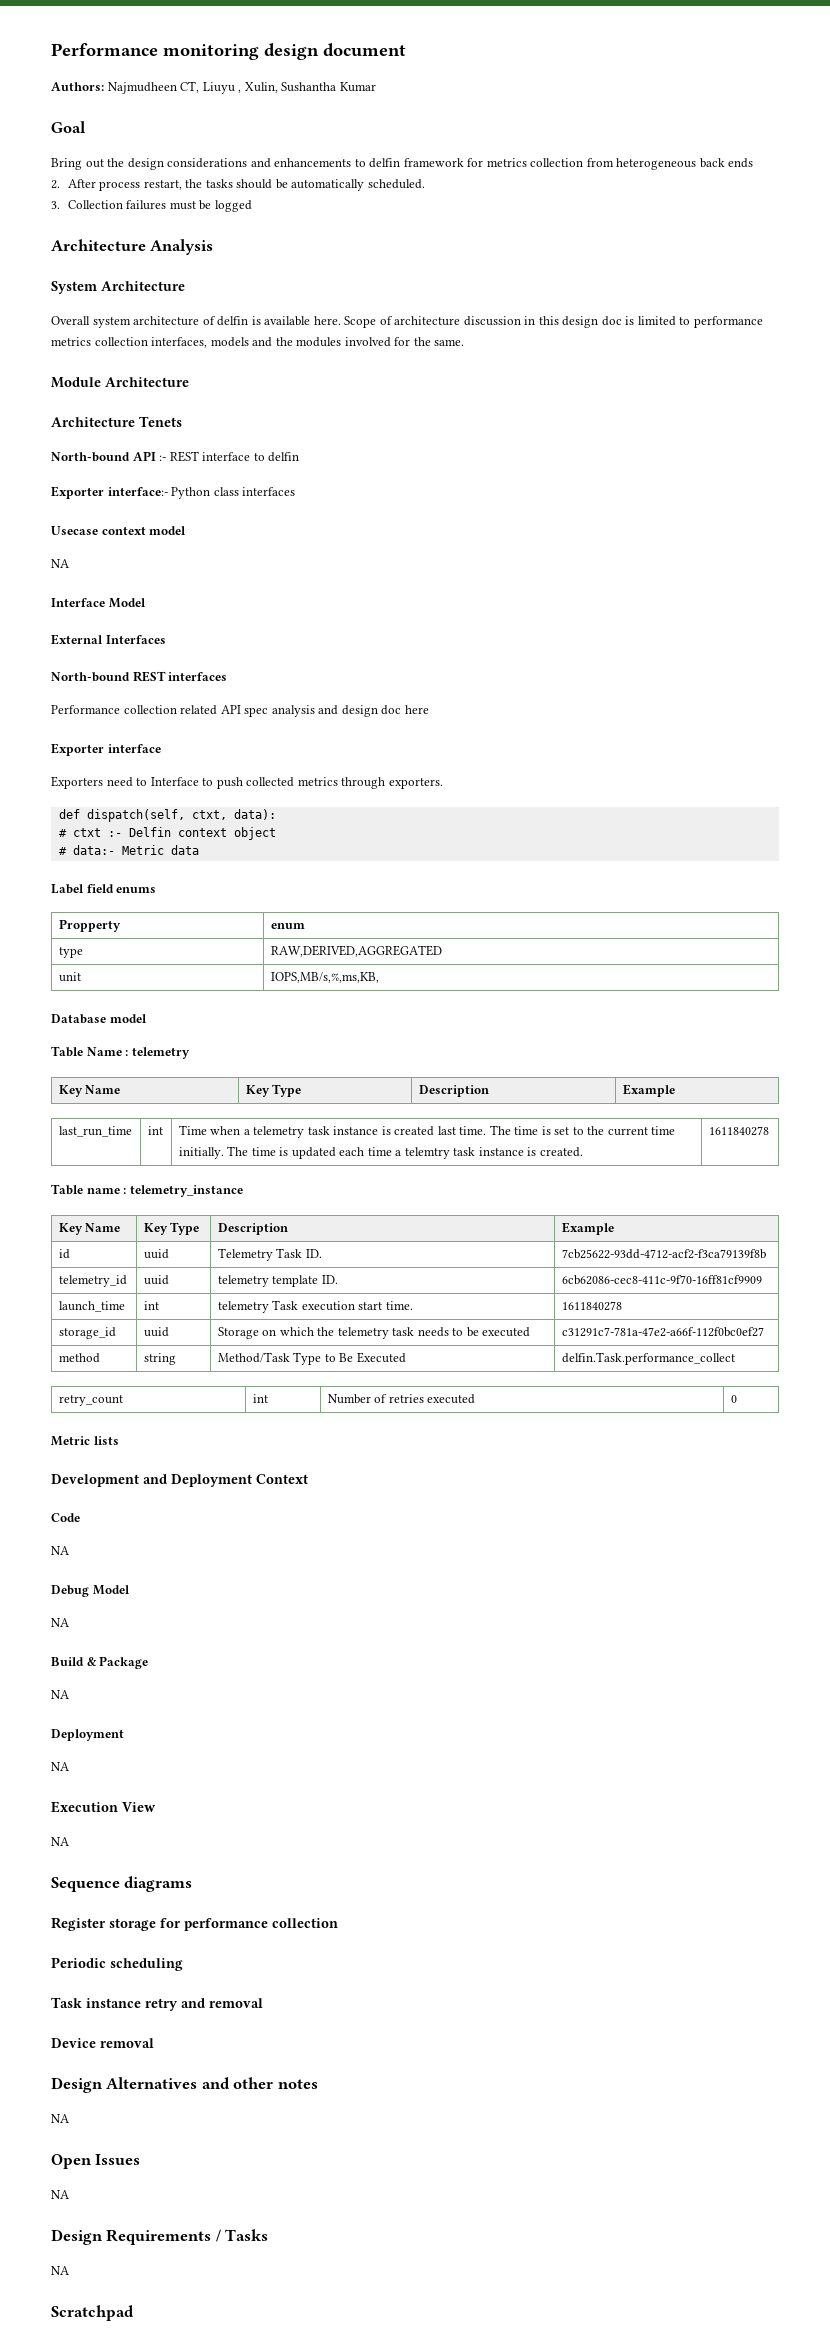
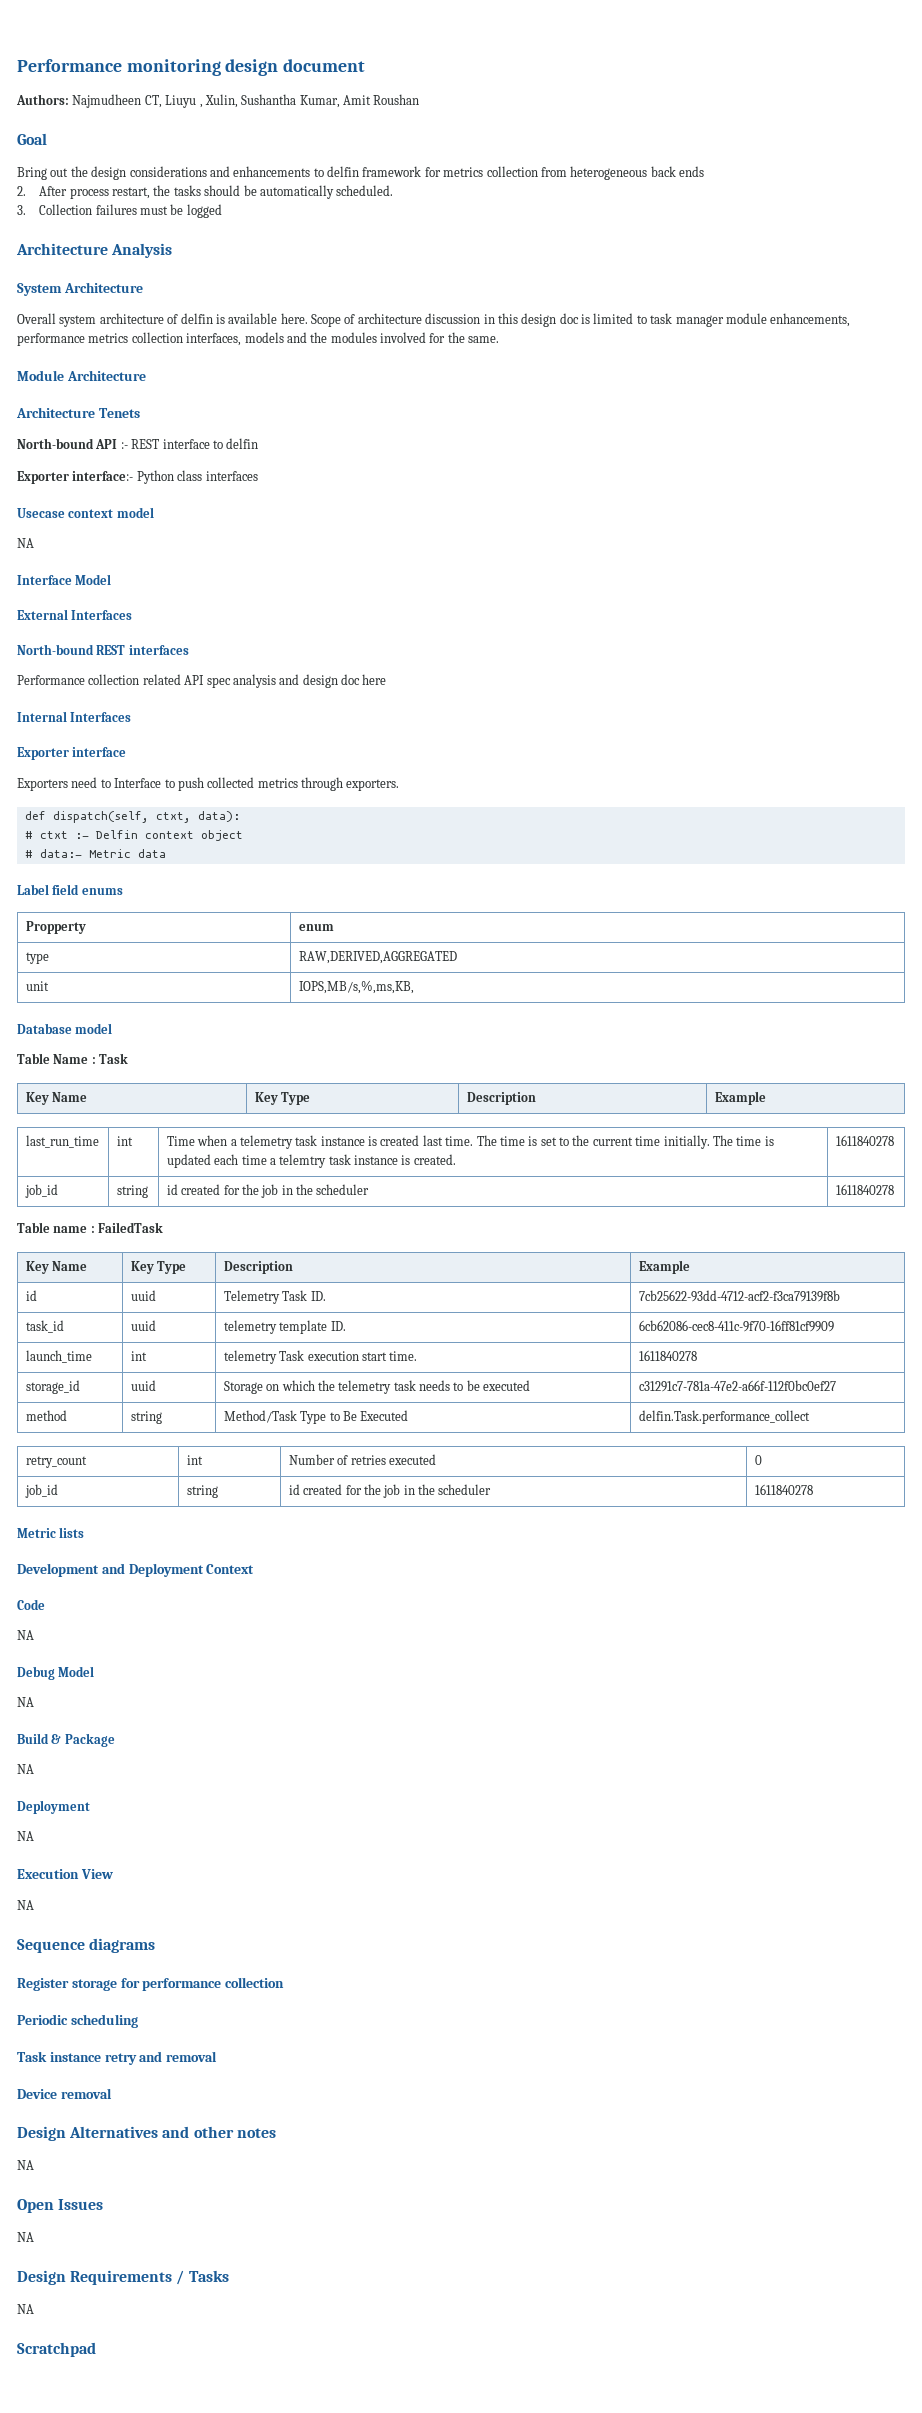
[339,82,376,92] Kumar -> [299,94,420,108] Kumar, Amit Roushan
(691, 321) none -> [650,313,851,327] task manager module enhancements,
(429, 709) none -> [17,711,132,722] // Internal Interfaces
[131,1047,190,1059] telemetry -> [99,1053,129,1064] Task
(769, 1131) none -> [24,1184,58,1198] [116,1185,148,1198] [166,1184,370,1198] [835,1184,894,1195] // job_id | string | id created for the job in the scheduler | 1611840278
[129,1185,243,1197] telemetry_instance -> [98,1222,164,1233] FailedTask
[58,1275,127,1287] telemetry_id -> [25,1320,64,1333] task_id
(737, 1399) none -> [24,1484,58,1498] [186,1485,218,1498] [288,1484,492,1498] [754,1484,813,1495] // job_id | string | id created for the job in the scheduler | 1611840278

